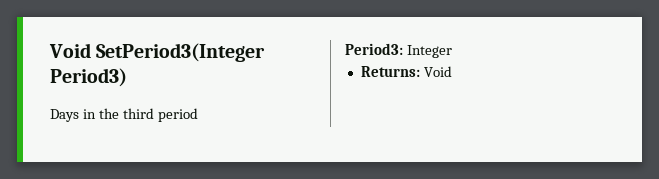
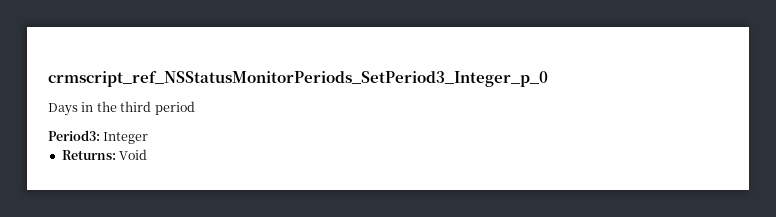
[49,43,266,62] [50,68,127,87] Void SetPeriod3(Integer Period3) -> [48,71,548,87] crmscript_ref_NSStatusMonitorPeriods_SetPeriod3_Integer_p_0

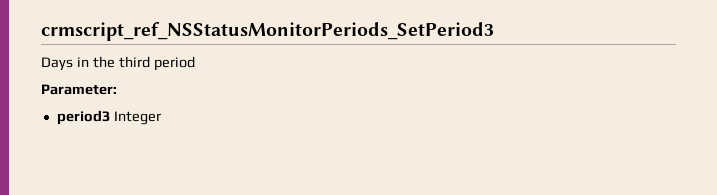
[48,71,548,87] crmscript_ref_NSStatusMonitorPeriods_SetPeriod3_Integer_p_0 -> [41,22,494,41] crmscript_ref_NSStatusMonitorPeriods_SetPeriod3
[48,130,100,141] Period3: -> [41,84,117,95] [56,110,110,125] Parameter: // period3
[61,149,148,160] // Returns: Void -> (161, 118) none

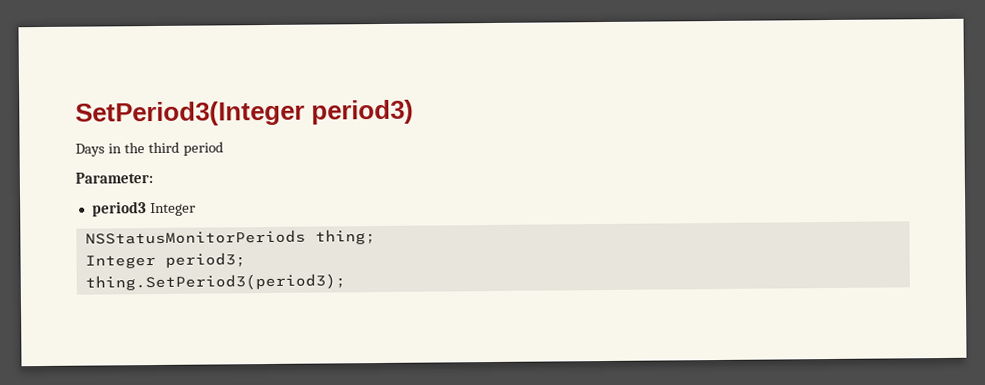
[41,22,494,41] crmscript_ref_NSStatusMonitorPeriods_SetPeriod3 -> [75,99,415,127] SetPeriod3(Integer period3)
(161, 118) none -> [84,229,376,245] [84,252,246,269] [84,273,346,292] // NSStatusMonitorPeriods thing; // Integer period3; // thing.SetPeriod3(period3);

